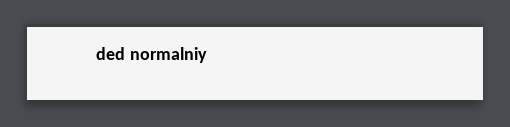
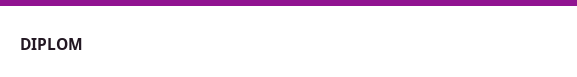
[96,47,207,63] ded normalniy -> [20,38,83,50] DIPLOM

